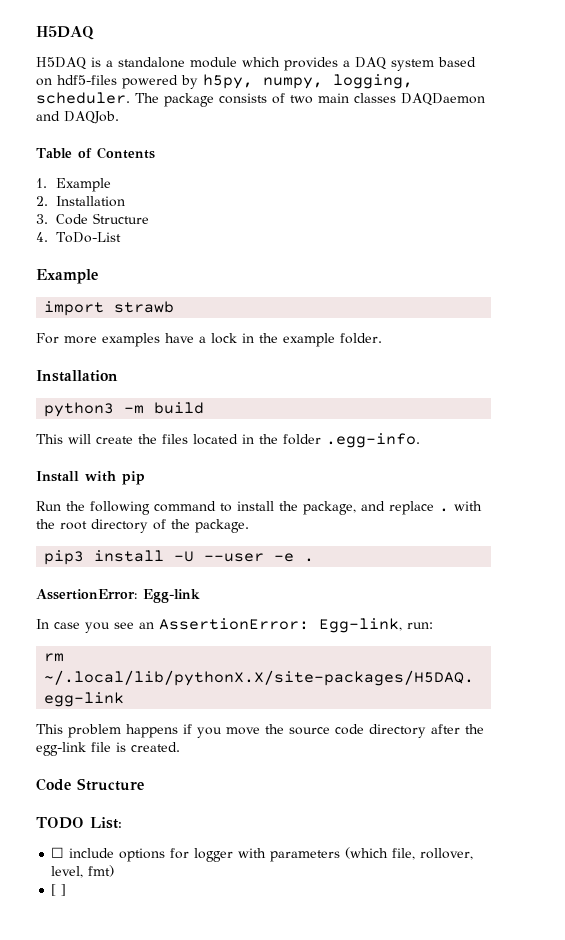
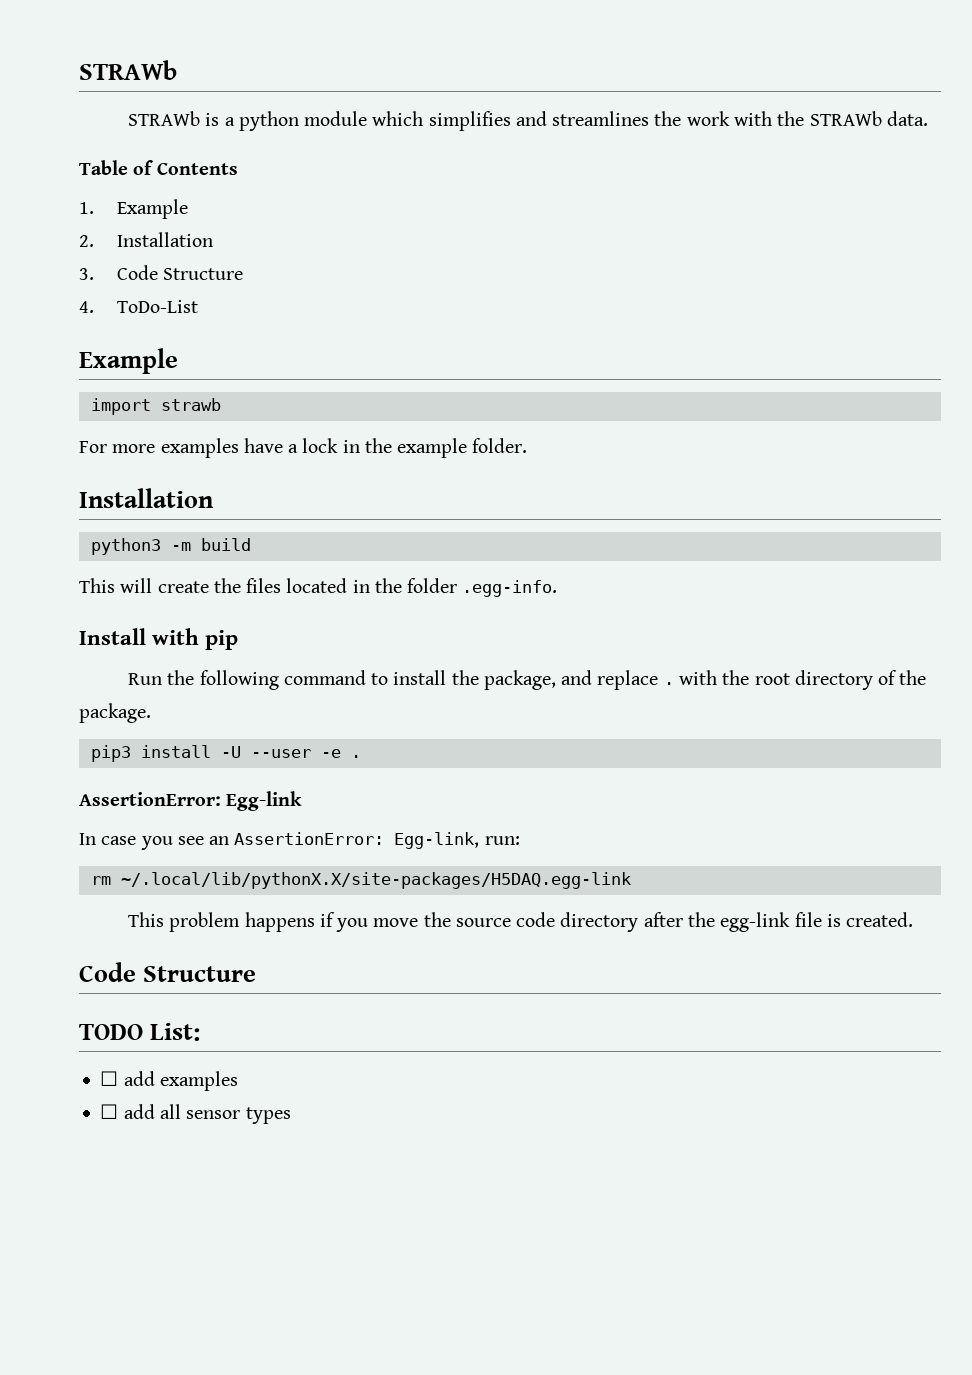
[36,26,94,40] [36,57,87,70] H5DAQ // H5DAQ -> [79,60,177,80] [128,111,201,126] STRAWb // STRAWb
[118,57,185,68] standalone -> [238,111,299,131] python
[284,57,476,71] [36,74,413,89] [36,92,485,107] [36,111,119,124] provides a DAQ system based on hdf5-files powered by h5py, numpy, logging, scheduler. The package consists of two main classes DAQDaemon and DAQJob. -> [428,111,928,131] simplifies and streamlines the work with the STRAWb data.
[69,847,474,862] [51,865,115,878] [51,884,67,896] include options for logger with parameters (which file, rollover, level, fmt) // [ ] -> [123,1071,238,1091] [100,1104,291,1124] add examples // ☐ add all sensor types

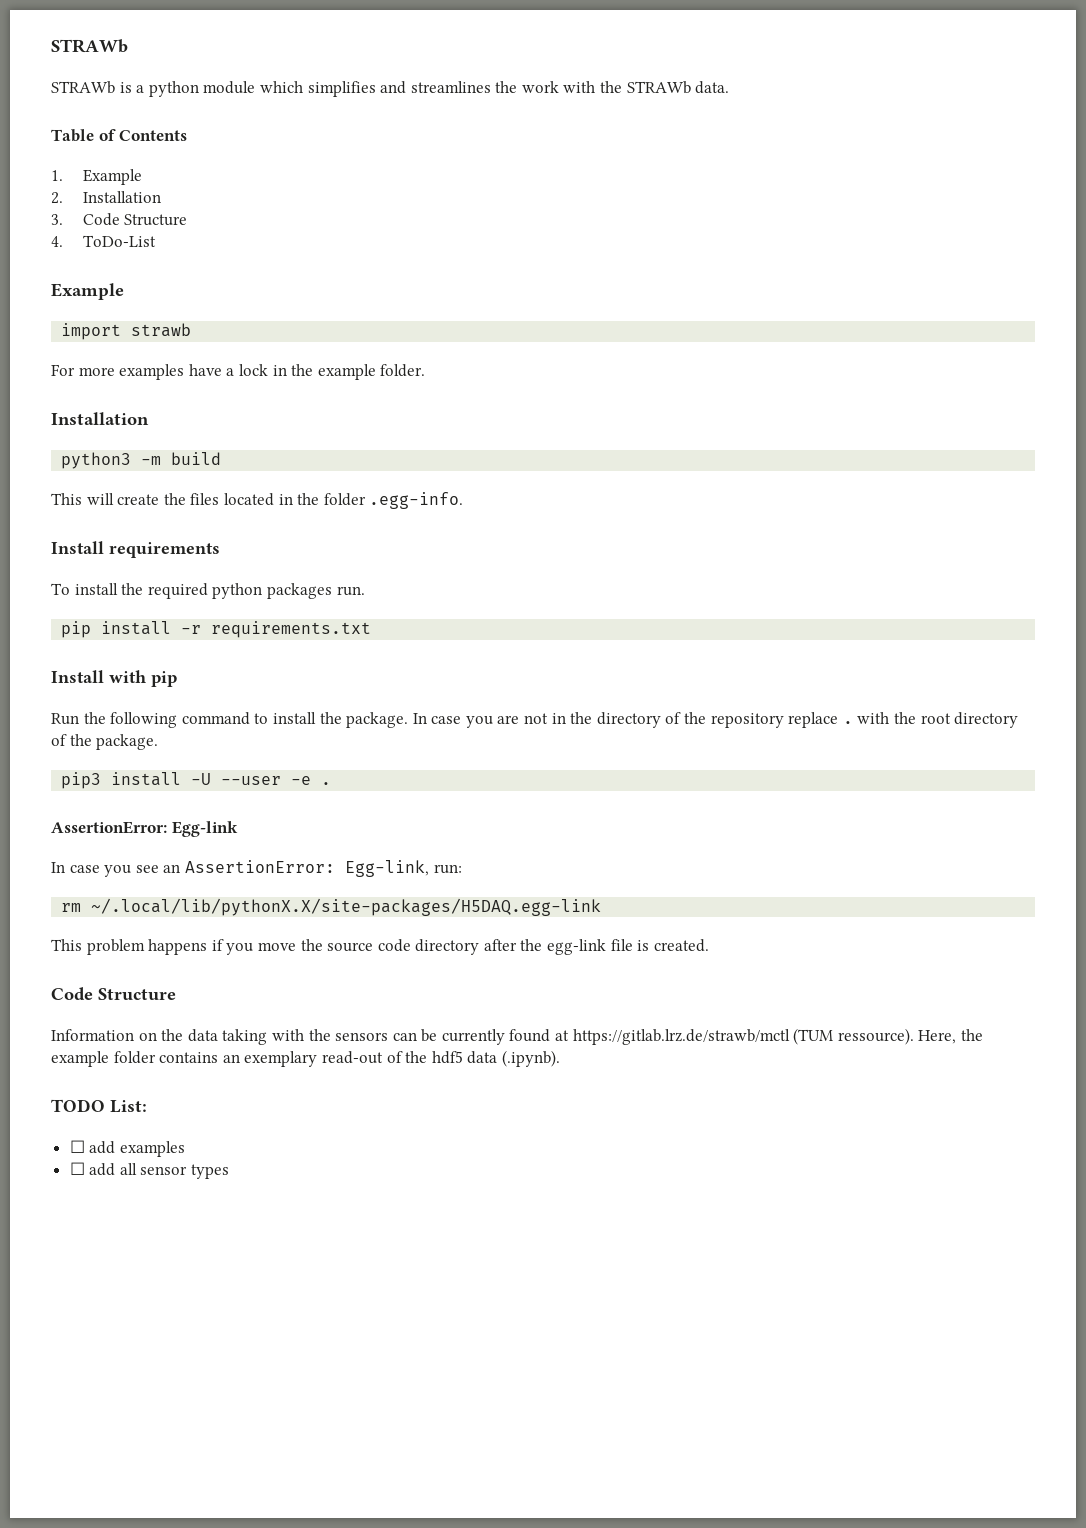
(558, 588) none -> [51,541,220,558] [51,583,365,599] [61,621,372,638] // Install requirements // To install the required python packages run. // pip install -r requirements.txt
[483,670,593,690] package, and -> [346,712,784,728] package. In case you are not in the directory of the repository
(257, 974) none -> [51,1028,984,1045] [51,1050,560,1067] // Information on the data taking with the sensors can be currently found at https://gitlab.lrz.de/strawb/mctl (TUM ressource). Here, the example folder contains an exemplary read-out of the hdf5 data (.ipynb).

